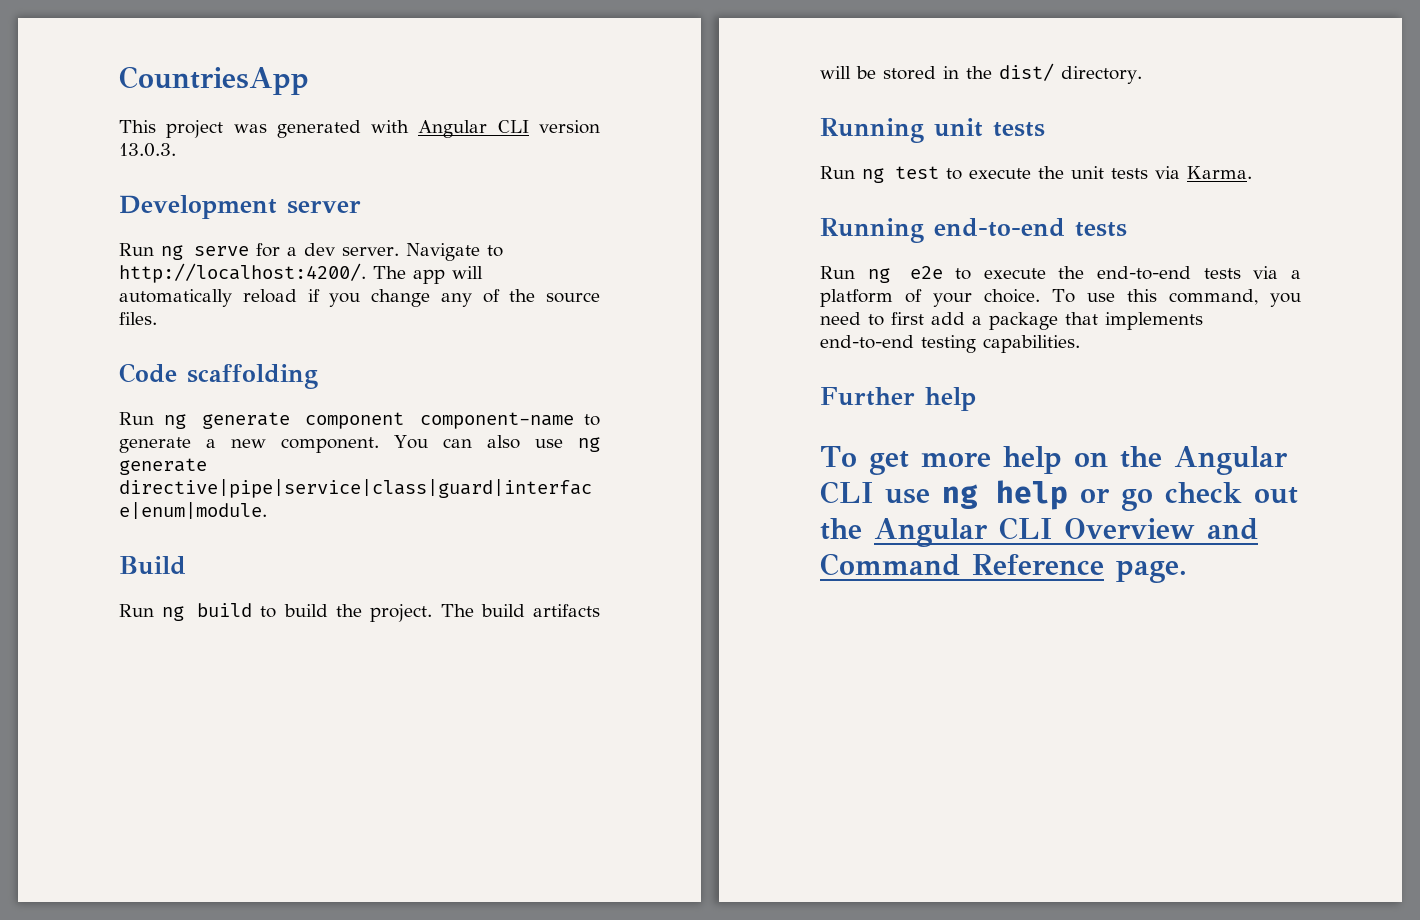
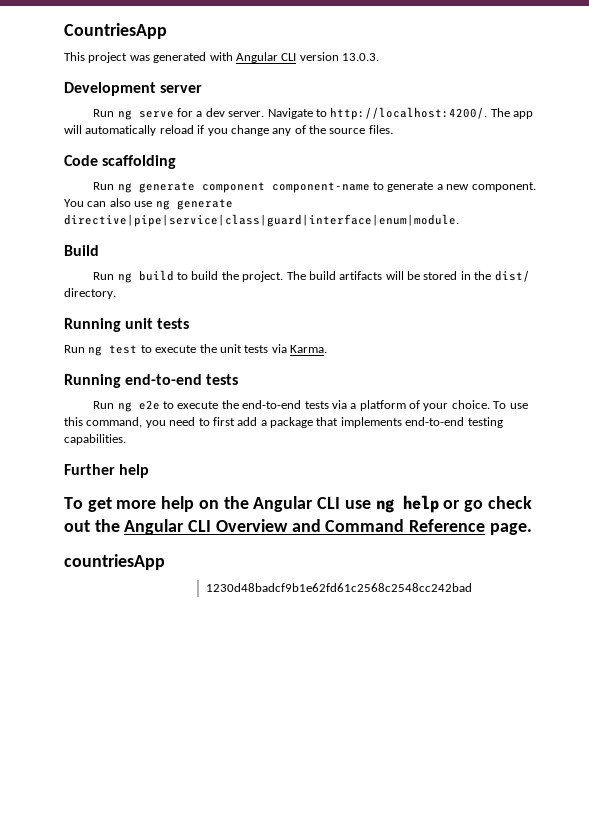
(1187, 571) none -> [64,554,165,570] [205,583,472,592] // countriesApp // 1230d48badcf9b1e62fd61c2568c2548cc242bad

